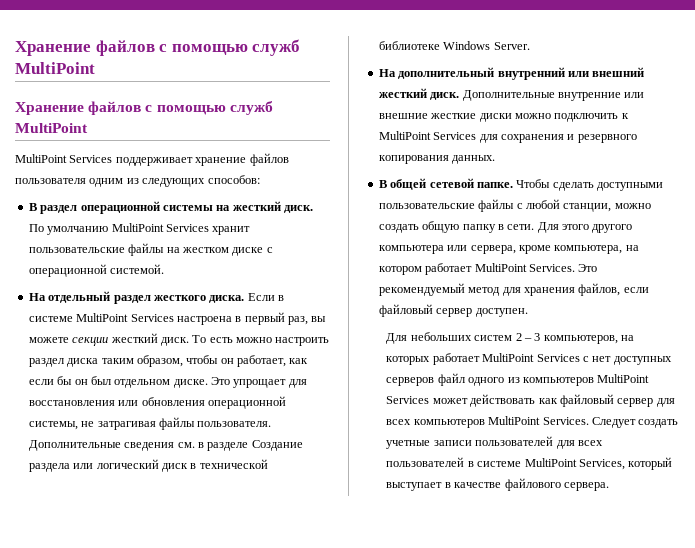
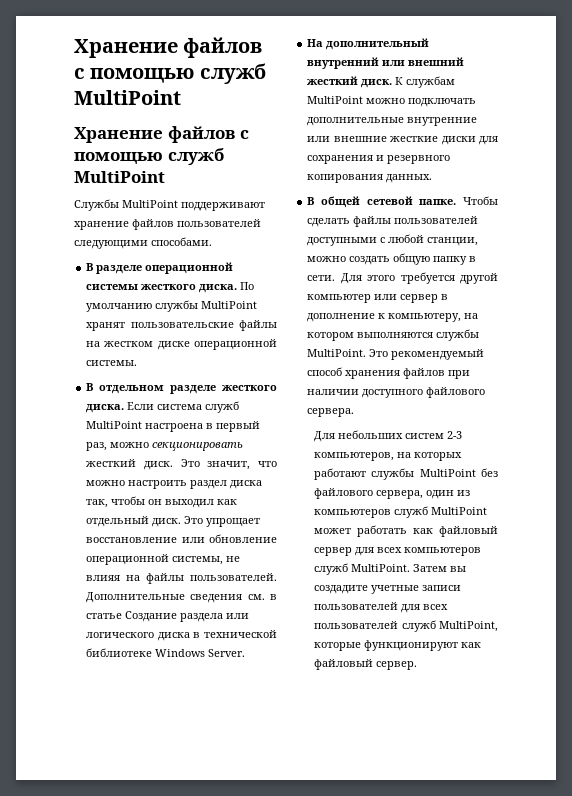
[15,153,289,166] [15,175,260,187] [28,203,78,214] MultiPoint Services поддерживает хранение файлов пользователя одним из следующих способов: // В раздел -> [74,199,265,211] [74,219,261,230] [74,237,212,249] [86,263,143,274] Службы MultiPoint поддерживают хранение файлов пользователей следующими способами. // В разделе
[216,201,313,213] [28,223,251,235] на жесткий диск. По умолчанию MultiPoint Services хранит -> [141,282,255,293] [86,300,258,312] [86,322,126,331] жесткого диска. По умолчанию службы MultiPoint хранят
[266,247,273,253] [28,264,165,277] [28,291,284,304] [28,312,327,325] [28,333,330,346] [28,355,309,367] [28,376,307,388] [28,396,286,409] [28,417,272,430] с операционной системой. // На отдельный раздел жесткого диска. Если в системе MultiPoint Services настроена в первый раз, вы можете секции жесткий диск. То есть можно настроить раздел диска таким образом, чтобы он работает, как если бы он был отдельном диске. Это упрощает для восстановления или обновления операционной системы, не затрагивая файлы пользователя. -> [194,339,277,350] [86,360,138,366] [86,383,277,394] [86,401,240,413] [86,421,261,432] [86,442,244,451] [86,459,277,470] [86,480,263,489] [86,496,238,508] [86,516,261,527] [86,534,277,543] [86,554,241,565] [86,573,277,584] операционной системы. // В отдельном разделе жесткого диска. Если система служб MultiPoint настроена в первый раз, можно секционировать жесткий диск. Это значит, что можно настроить раздел диска так, чтобы он выходил как отдельный диск. Это упрощает восстановление или обновление операционной системы, не влияя на файлы пользователей.
[207,442,249,451] разделе -> [86,613,123,619] статье
[96,459,188,472] логический диск -> [86,632,190,641] логического диска
[462,90,555,101] Дополнительные -> [395,76,456,88] [307,96,477,107] [307,117,405,126] К службам MultiPoint можно подключать дополнительные
[514,113,629,122] [378,131,477,140] можно подключить к MultiPoint Services -> (476, 140) none
[597,182,663,191] [378,199,515,212] доступными пользовательские файлы -> [353,216,479,227] [307,237,378,246] файлы пользователей доступными
[592,224,633,233] [378,245,639,254] [378,263,598,275] [378,283,649,296] [378,304,528,317] [386,332,635,344] [386,353,672,365] [386,373,650,386] [386,394,536,407] другого компьютера или сервера, кроме компьютера, на котором работает MultiPoint Services. Это рекомендуемый метод для хранения файлов, если файловый сервер доступен. // Для небольших систем 2 – 3 компьютеров, на которых работает MultiPoint Services с нет доступных серверов файл одного из компьютеров MultiPoint Services может действовать -> [400,272,498,284] [307,294,449,303] [307,313,479,322] [307,329,480,341] [307,349,485,360] [307,367,471,379] [307,387,486,398] [307,408,355,417] [314,430,463,442] [314,452,463,461] [314,468,498,480] [314,488,471,499] [314,506,488,518] [314,525,408,537] требуется другой компьютер или сервер в дополнение к компьютеру, на котором выполняются службы MultiPoint. Это рекомендуемый способ хранения файлов при наличии доступного файлового сервера. // Для небольших систем 2-3 компьютеров, на которых работают службы MultiPoint без файлового сервера, один из компьютеров служб MultiPoint может работать
[488,416,679,428] MultiPoint Services. Следует создать -> [314,563,467,575] [314,585,369,594] служб MultiPoint. Затем вы создадите
[467,457,673,470] [386,478,609,491] в системе MultiPoint Services, который выступает в качестве файлового сервера. -> [401,620,498,632] [314,640,482,651] [314,659,418,670] служб MultiPoint, которые функционируют как файловый сервер.

